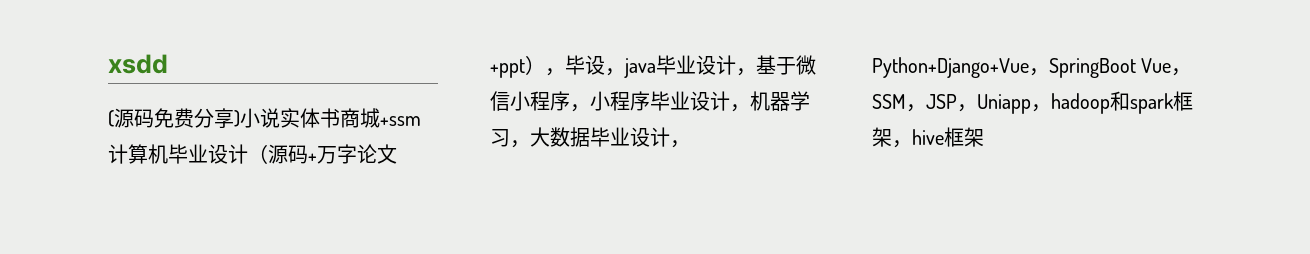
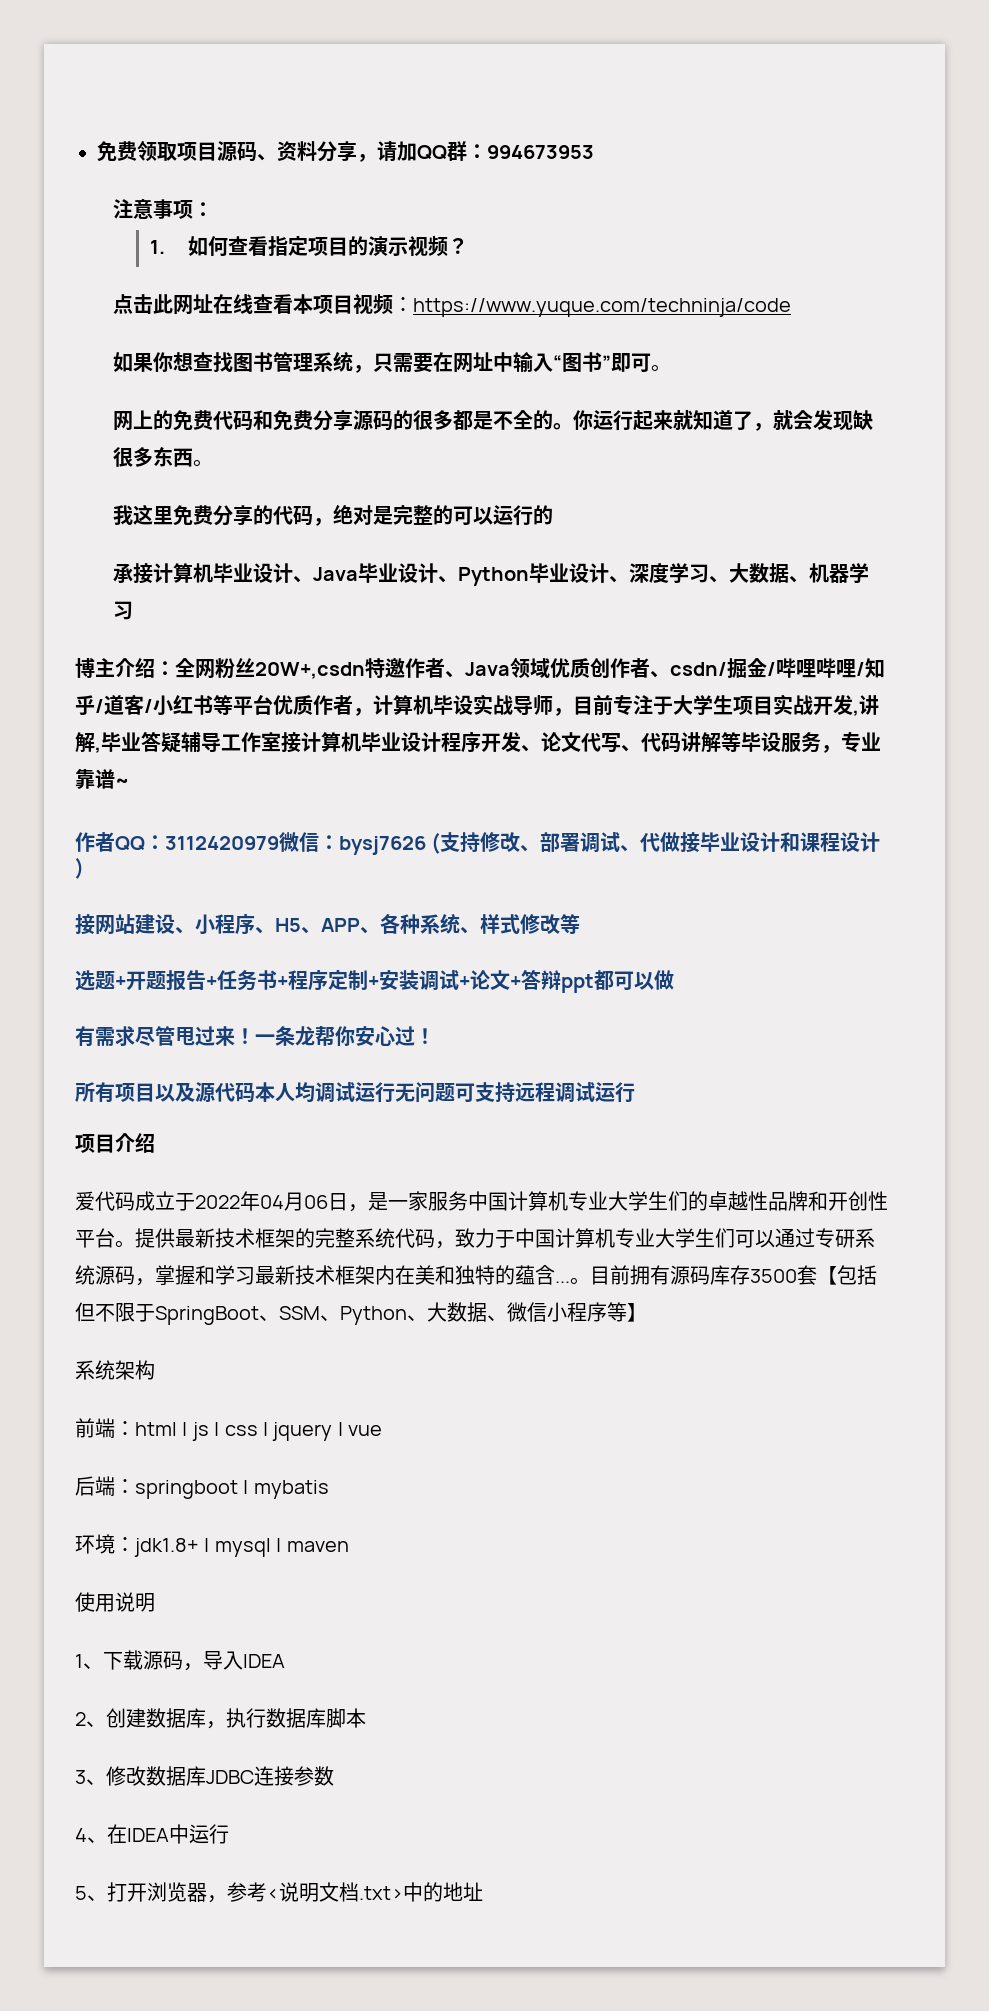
[108,54,168,74] [108,108,421,129] [108,144,397,164] [490,55,816,78] [490,91,810,112] [490,127,690,148] [872,57,1192,78] [872,91,1193,114] [872,127,984,148] xsdd // (源码免费分享)小说实体书商城+ssm计算机毕业设计（源码+万字论文+ppt），毕设，java毕业设计，基于微信小程序，小程序毕业设计，机器学习，大数据毕业设计，Python+Django+Vue，SpringBoot Vue，SSM，JSP，Uniapp，hadoop和spark框架，hive框架 -> [97,141,594,162] [112,199,213,219] [150,236,468,257] [112,294,791,317] [112,351,671,373] [112,410,873,431] [112,446,213,467] [112,504,553,526] [112,563,869,586] [112,601,133,620] [75,658,885,679] [75,694,879,716] [75,731,881,753] [75,769,129,790] [75,832,881,855] [75,857,84,879] [75,913,580,935] [75,969,674,993] [75,1026,435,1047] [75,1082,635,1103] [75,1133,155,1153] [75,1191,888,1212] [75,1228,875,1249] [75,1265,877,1286] [75,1302,647,1325] [75,1360,155,1380] [75,1418,383,1441] [75,1476,329,1499] [75,1534,349,1557] [75,1592,155,1612] [75,1650,285,1671] [75,1708,366,1729] [75,1766,334,1786] [75,1824,229,1844] [75,1882,483,1903] 免费领取项目源码、资料分享，请加QQ群：994673953 // 注意事项： // 1.如何查看指定项目的演示视频？ // 点击此网址在线查看本项目视频：https://www.yuque.com/techninja/code // 如果你想查找图书管理系统，只需要在网址中输入“图书”即可。 // 网上的免费代码和免费分享源码的很多都是不全的。你运行起来就知道了，就会发现缺很多东西。 // 我这里免费分享的代码，绝对是完整的可以运行的 // 承接计算机毕业设计、Java毕业设计、Python毕业设计、深度学习、大数据、机器学习 // 博主介绍：全网粉丝20W+,csdn特邀作者、Java领域优质创作者、csdn/掘金/哔哩哔哩/知乎/道客/小红书等平台优质作者，计算机毕设实战导师，目前专注于大学生项目实战开发,讲解,毕业答疑辅导工作室接计算机毕业设计程序开发、论文代写、代码讲解等毕设服务，专业靠谱~ // 作者QQ：3112420979微信：bysj7626 (支持修改、部署调试、代做接毕业设计和课程设计) // 接网站建设、小程序、H5、APP、各种系统、样式修改等 // 选题+开题报告+任务书+程序定制+安装调试+论文+答辩ppt都可以做 // 有需求尽管甩过来！一条龙帮你安心过！ // 所有项目以及源代码本人均调试运行无问题可支持远程调试运行 // 项目介绍 // 爱代码成立于2022年04月06日，是一家服务中国计算机专业大学生们的卓越性品牌和开创性平台。提供最新技术框架的完整系统代码，致力于中国计算机专业大学生们可以通过专研系统源码，掌握和学习最新技术框架内在美和独特的蕴含...。目前拥有源码库存3500套【包括但不限于SpringBoot、SSM、Python、大数据、微信小程序等】 // 系统架构 // 前端：html | js | css | jquery | vue // 后端：springboot | mybatis // 环境：jdk1.8+ | mysql | maven // 使用说明 // 1、下载源码，导入IDEA // 2、创建数据库，执行数据库脚本 // 3、修改数据库JDBC连接参数 // 4、在IDEA中运行 // 5、打开浏览器，参考<说明文档.txt>中的地址

